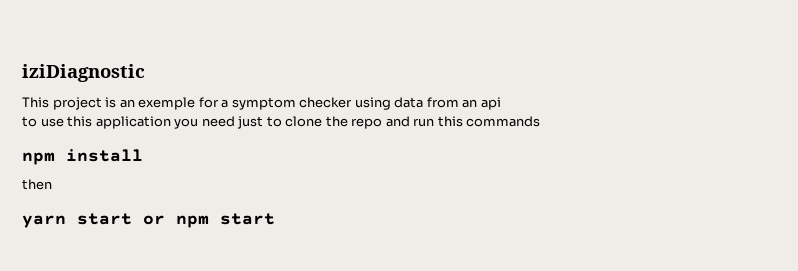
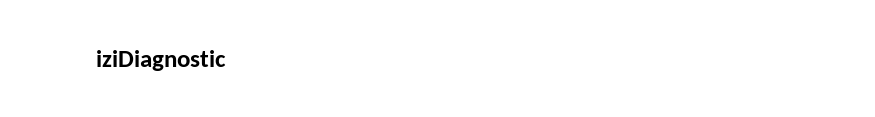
[22,97,501,110] [22,116,541,129] [22,149,143,165] [22,179,52,190] [22,213,275,228] // This project is an exemple for a symptom checker using data from an api // to use this application you need just to clone the repo and run this commands // npm install // then // yarn start or npm start -> (226, 60) none

